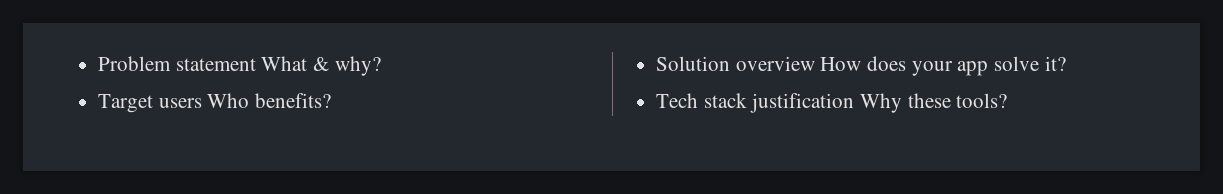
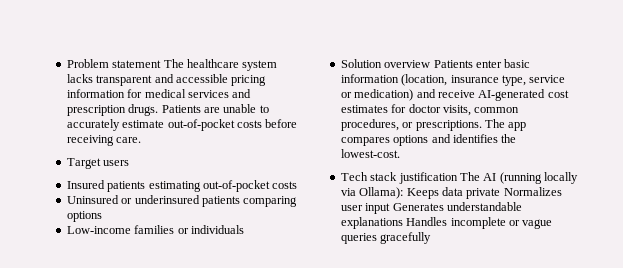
[261,56,381,76] [98,93,332,113] [656,56,1066,76] [656,93,1008,113] What & why? // Target users Who benefits? // Solution overview How does your app solve it? // Tech stack justification Why these tools? -> [163,59,278,71] [66,74,267,86] [66,89,252,98] [66,104,269,116] [66,119,298,131] [66,135,142,146] [66,158,130,169] [66,180,298,192] [66,195,298,207] [66,211,102,222] [66,225,244,234] [340,59,531,68] [340,74,566,86] [340,89,569,101] [340,104,520,116] [340,119,527,131] [340,134,517,146] [340,149,400,158] [340,172,578,184] [340,187,562,199] [340,202,522,214] [340,217,553,229] [340,232,432,244] The healthcare system lacks transparent and accessible pricing information for medical services and prescription drugs. Patients are unable to accurately estimate out-of-pocket costs before receiving care. // Target users // Insured patients estimating out-of-pocket costs // Uninsured or underinsured patients comparing options // Low-income families or individuals // Solution overview Patients enter basic information (location, insurance type, service or medication) and receive AI-generated cost estimates for doctor visits, common procedures, or prescriptions. The app compares options and identifies the lowest-cost. // Tech stack justification The AI (running locally via Ollama): Keeps data private Normalizes user input Generates understandable explanations Handles incomplete or vague queries gracefully

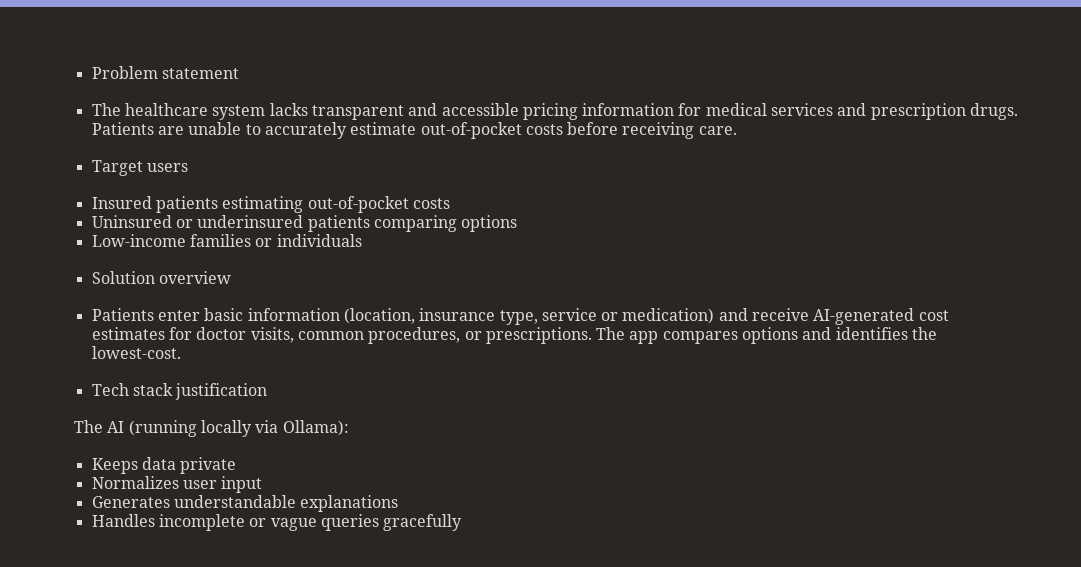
(162, 64) none -> (239, 73) //
(431, 64) none -> (231, 277) //
(458, 178) none -> (268, 391) //
(404, 193) none -> (349, 428) //
(501, 193) none -> (237, 465) //
(391, 208) none -> (263, 484) //
(403, 223) none -> (399, 503) //

